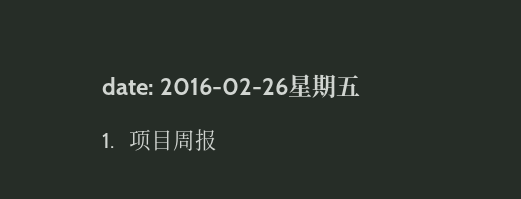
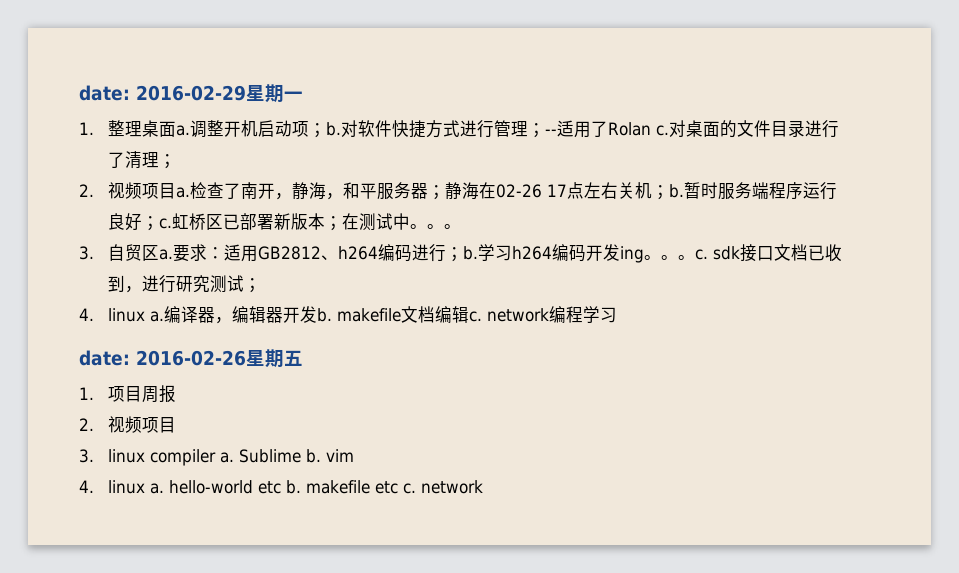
[102,77,154,95] date: -> [79,84,303,103] [79,120,840,138] [108,151,177,169] [79,182,838,200] [108,213,462,231] [79,244,843,263] [108,275,262,293] [79,306,618,324] [79,350,130,366] date: 2016-02-29星期一 // 1.整理桌面a.调整开机启动项；b.对软件快捷方式进行管理；--适用了Rolan c.对桌面的文件目录进行了清理； // 2.视频项目a.检查了南开，静海，和平服务器；静海在02-26 17点左右关机；b.暂时服务端程序运行良好；c.虹桥区已部署新版本；在测试中。。。 // 3.自贸区a.要求：适用GB2812、h264编码进行；b.学习h264编码开发ing。。。c. sdk接口文档已收到，进行研究测试； // 4. linux a.编译器，编辑器开发b. makefile文档编辑c. network编程学习 // date:
(217, 140) none -> [79,416,177,433] [79,449,355,466] [79,480,484,494] // 2.视频项目 // 3. linux compiler a. Sublime b. vim // 4. linux a. hello-world etc b. makefile etc c. network

